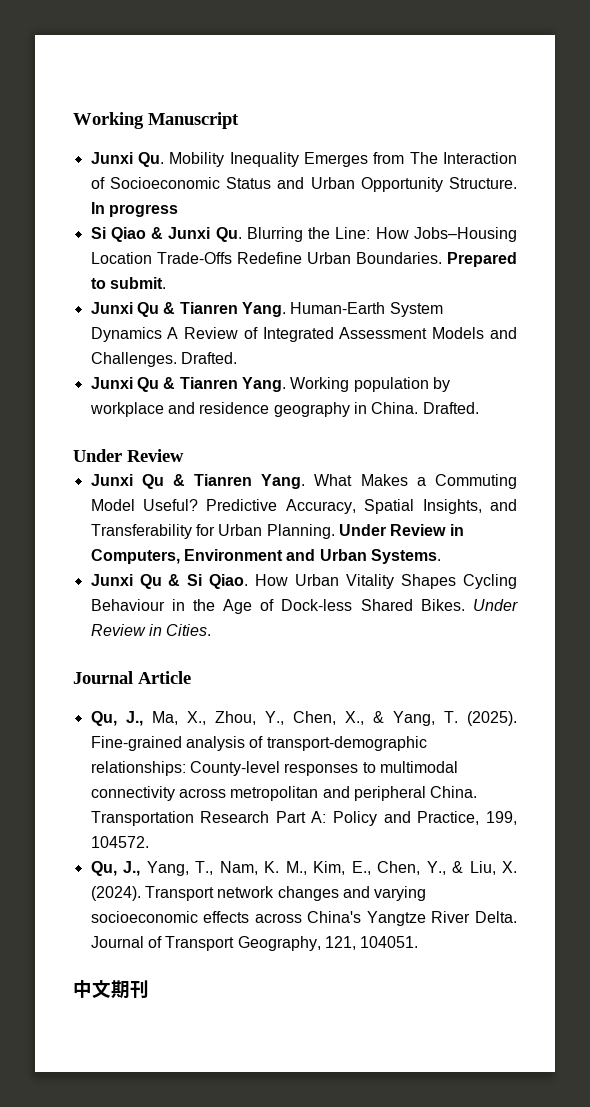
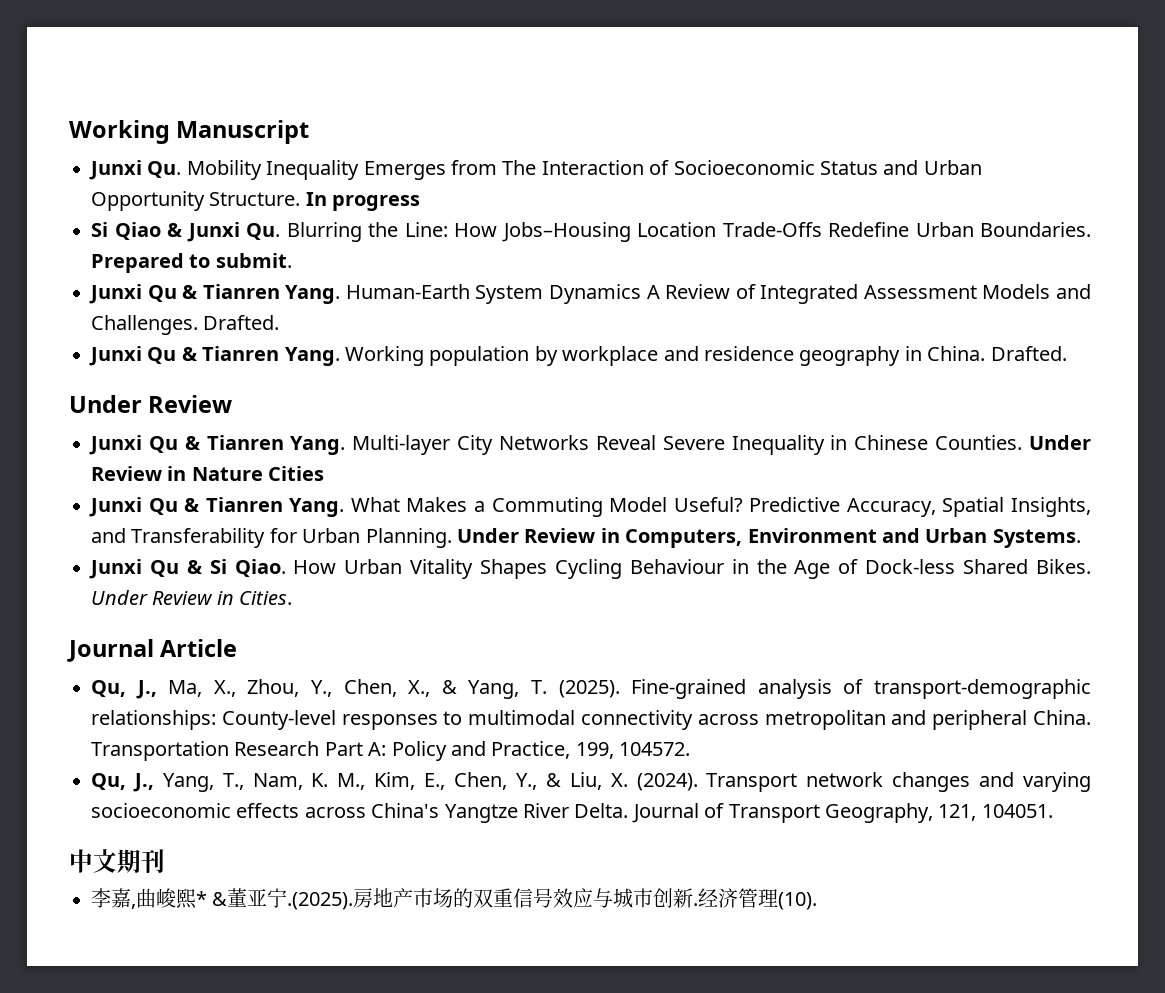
(184, 455) none -> [89,435,1092,455] [91,466,325,481] // Junxi Qu & Tianren Yang. Multi-layer City Networks Reveal Severe Inequality in Chinese Counties. Under Review in Nature Cities
(149, 989) none -> [91,888,818,910] // 李嘉,曲峻熙* &董亚宁.(2025).房地产市场的双重信号效应与城市创新.经济管理(10).

